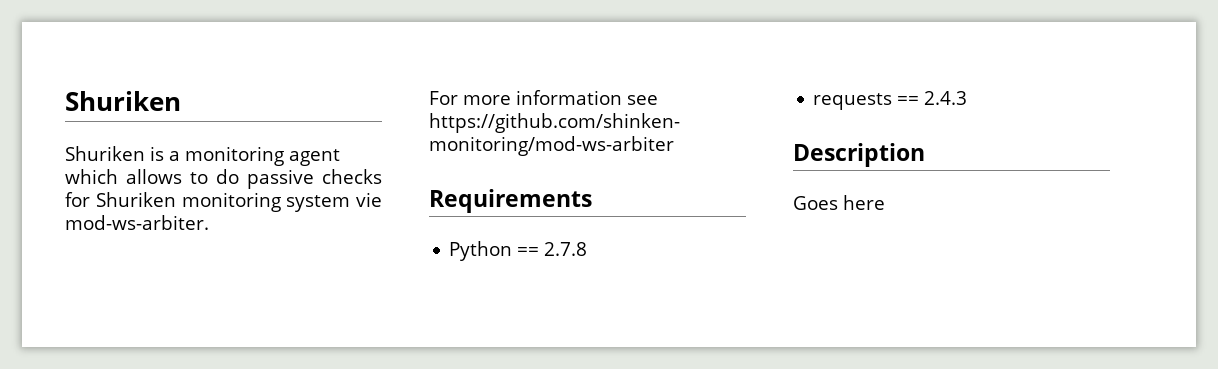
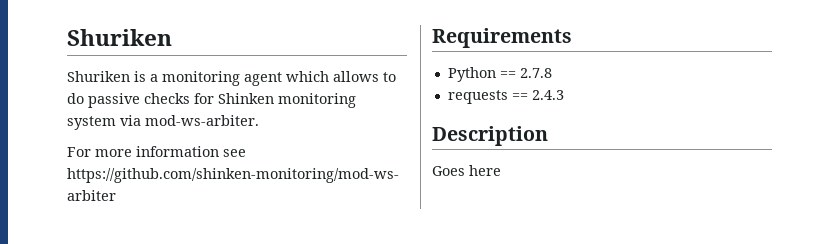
[95,192,176,207] Shuriken -> [218,93,274,104] Shinken
[356,192,382,207] vie -> [120,115,141,126] via

